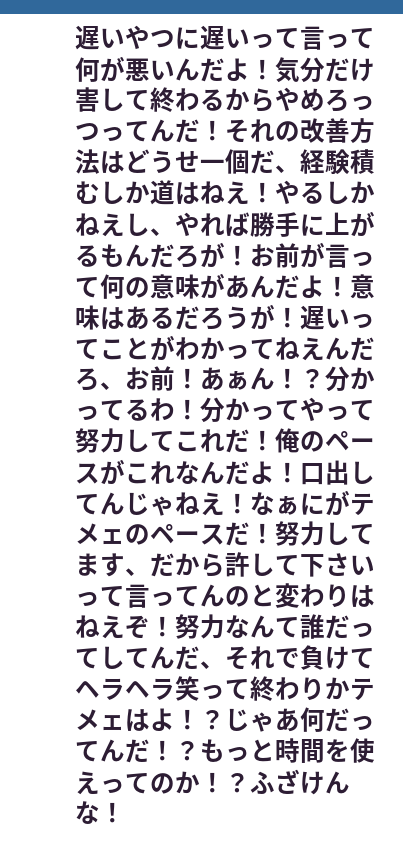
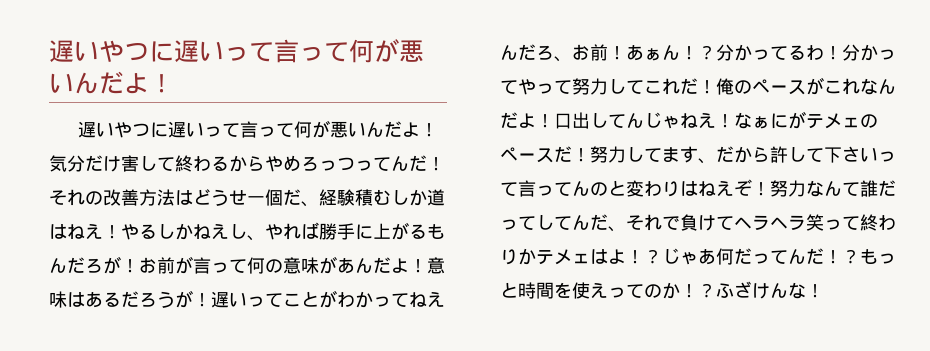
(275, 69) none -> [77,120,438,138] // 遅いやつに遅いって言って何が悪いんだよ！

